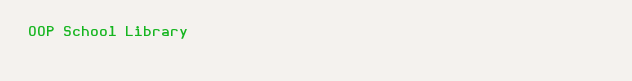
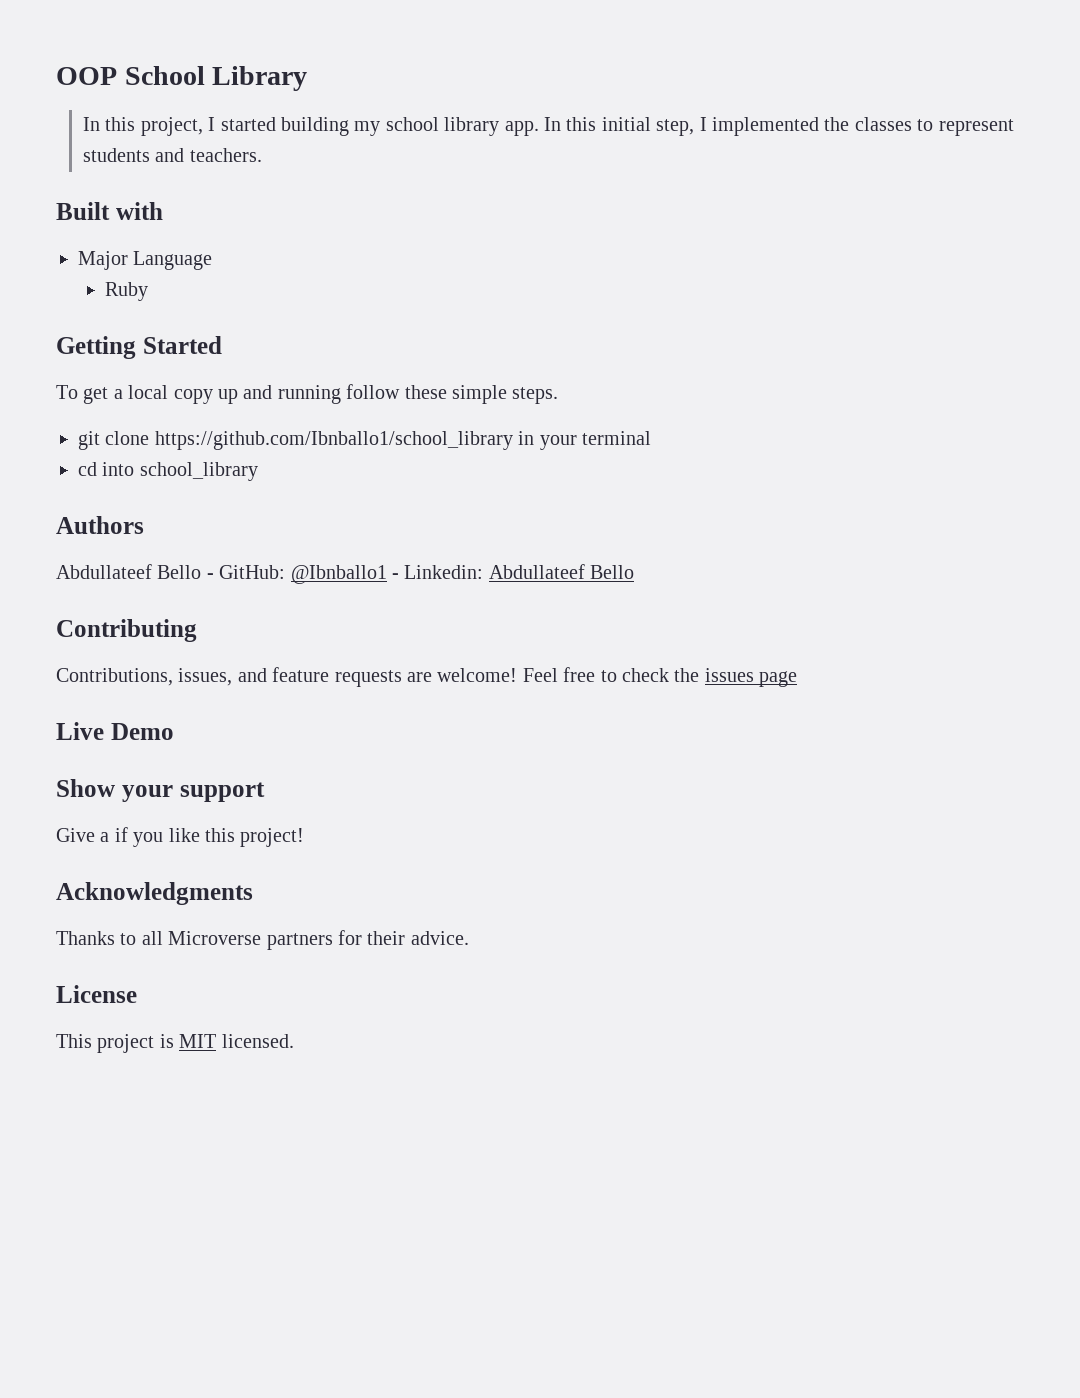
(188, 32) none -> [83,117,1014,136] [83,148,262,162] [56,202,163,220] [78,251,213,270] [105,282,149,301] [56,336,222,359] [56,384,559,404] [78,431,651,450] [78,462,258,481] [56,516,144,534] [56,564,635,584] [56,619,197,642] [56,667,798,687] [56,722,174,740] [56,779,265,802] [56,827,305,847] [56,882,253,905] [56,930,469,950] [56,985,137,1003] [56,1034,294,1053] // In this project, I started building my school library app. In this initial step, I implemented the classes to represent students and teachers. // Built with // Major Language // Ruby // Getting Started // To get a local copy up and running follow these simple steps. // git clone https://github.com/Ibnballo1/school_library in your terminal // cd into school_library // Authors // Abdullateef Bello - GitHub: @Ibnballo1 - Linkedin: Abdullateef Bello // Contributing // Contributions, issues, and feature requests are welcome! Feel free to check the issues page // Live Demo // Show your support // Give a if you like this project! // Acknowledgments // Thanks to all Microverse partners for their advice. // License // This project is MIT licensed.

